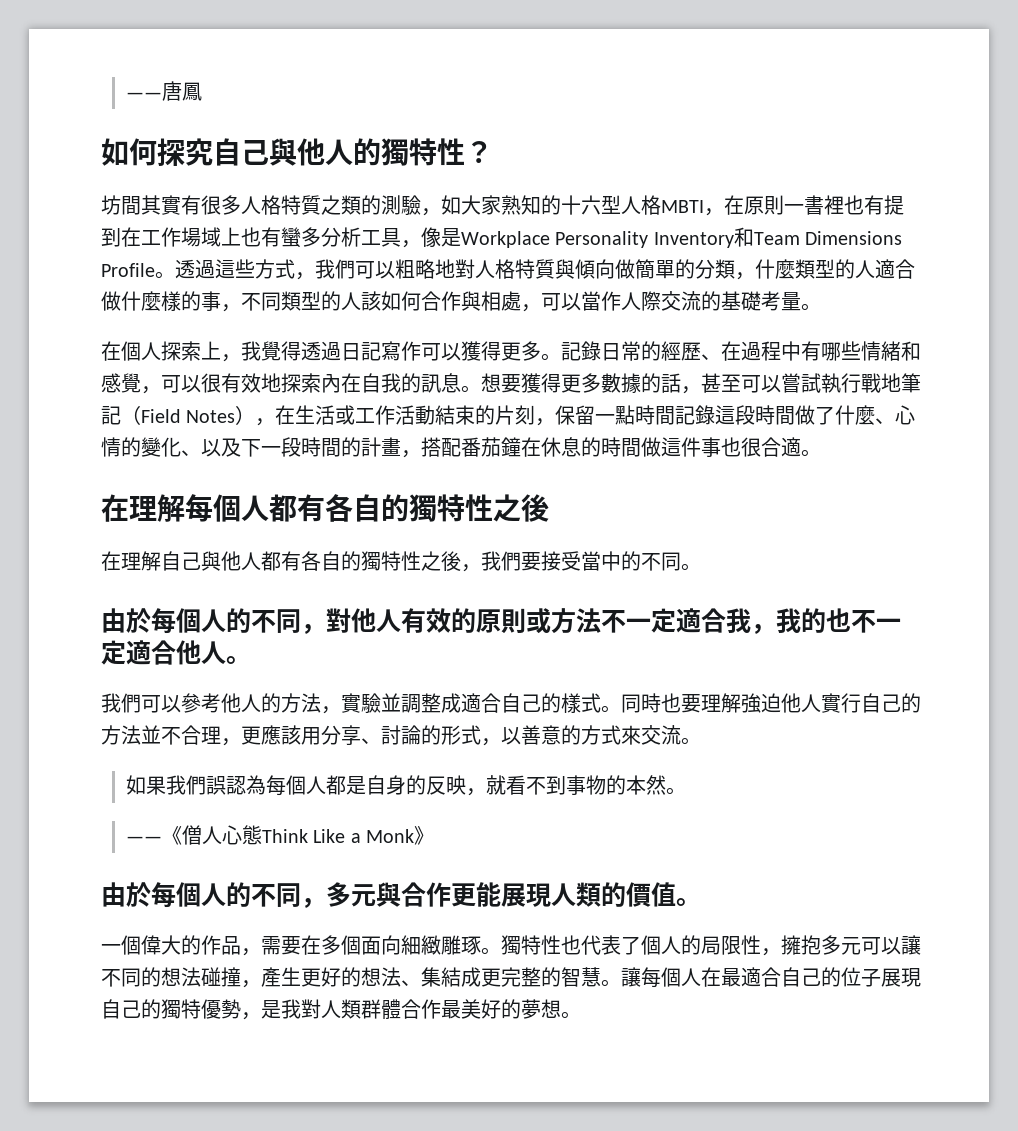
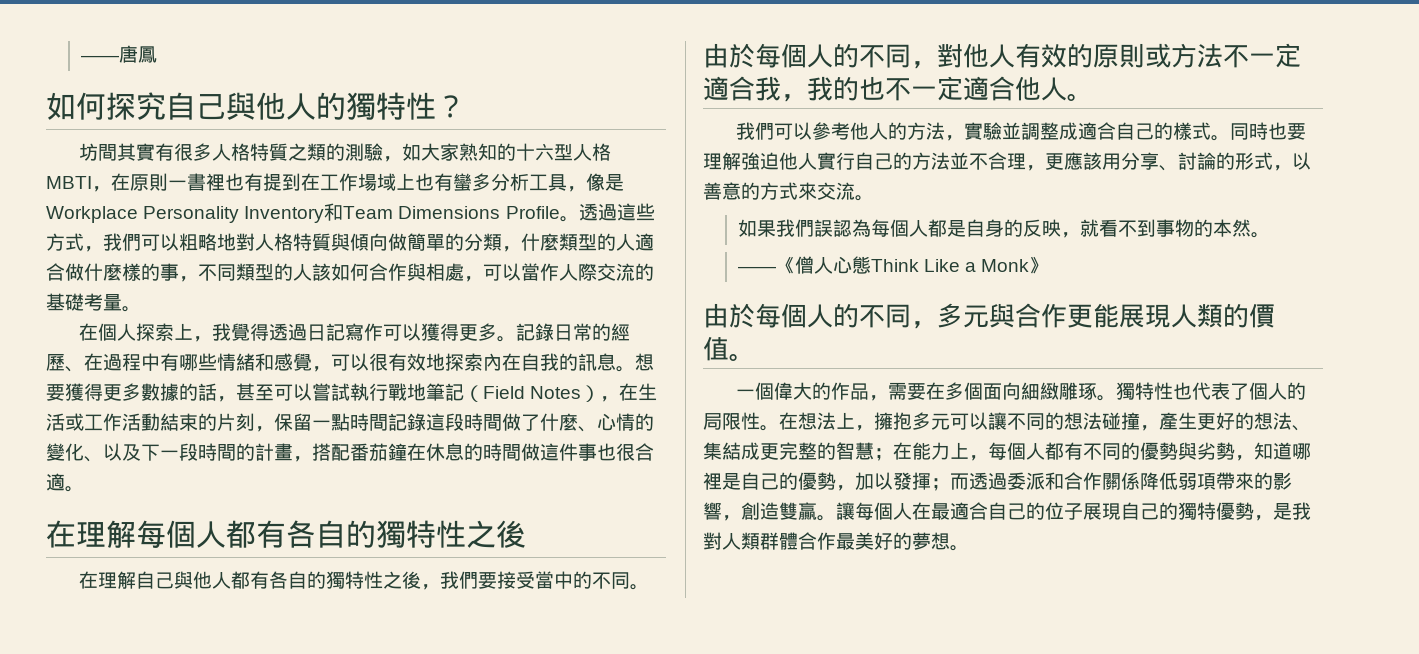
(761, 945) none -> [760,412,855,431] 。在想法上
(601, 977) none -> [874,442,1311,461] [703,472,1292,491] [703,502,817,521] ；在能力上，每個人都有不同的優勢與劣勢，知道哪裡是自己的優勢，加以發揮；而透過委派和合作關係降低弱項帶來的影響，創造雙贏

